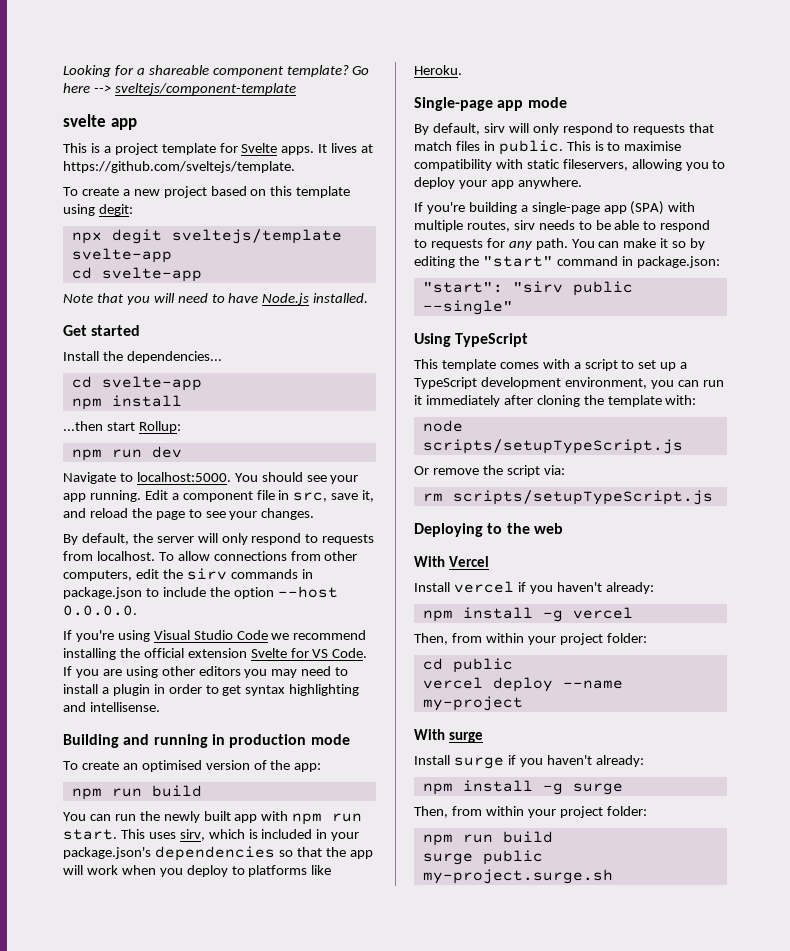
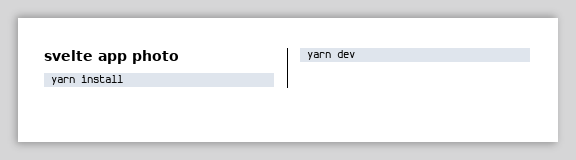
[63,65,370,77] [63,83,296,95] [63,114,137,130] [63,143,374,155] [63,161,295,173] [63,186,351,198] [63,204,133,216] [71,229,342,244] [71,248,172,263] [71,267,202,282] [63,293,369,305] [63,325,141,336] [63,351,222,363] [71,376,202,391] [71,395,182,410] [63,421,181,433] [71,446,182,461] [63,472,359,484] [63,490,375,502] [63,508,315,520] [63,533,375,545] [63,551,358,561] [63,568,313,581] [63,586,338,599] [63,605,137,616] [63,630,367,642] [63,648,368,660] [63,666,349,678] [63,684,360,696] [63,702,160,712] [63,734,350,748] [63,760,322,772] [71,785,202,800] [63,811,363,825] [63,829,360,841] [63,846,373,861] [63,865,332,877] [414,65,462,75] [414,97,567,111] [414,123,715,135] [414,140,682,155] [414,159,726,171] [414,177,582,189] [414,201,696,215] [414,220,711,232] [414,238,706,250] [414,256,720,268] [422,281,633,296] [422,300,513,315] [414,333,529,347] [414,359,688,371] [414,377,724,389] [414,395,697,407] [422,420,463,432] [422,439,683,454] [414,465,565,477] [422,490,713,505] [414,523,563,537] [414,556,490,567] [414,581,654,594] [422,607,633,622] [414,633,647,645] [422,658,513,673] [422,677,623,692] [422,696,523,711] [414,729,484,743] [414,755,644,769] [422,780,623,795] [414,806,647,818] [422,831,553,846] [422,850,543,865] [422,869,613,884] Looking for a shareable component template? Go here --> sveltejs/component-template // svelte app // This is a project template for Svelte apps. It lives at https://github.com/sveltejs/template. // To create a new project based on this template using degit: // npx degit sveltejs/template svelte-app // cd svelte-app // Note that you will need to have Node.js installed. // Get started // Install the dependencies... // cd svelte-app // npm install // ...then start Rollup: // npm run dev // Navigate to localhost:5000. You should see your app running. Edit a component file in src, save it, and reload the page to see your changes. // By default, the server will only respond to requests from localhost. To allow connections from other computers, edit the sirv commands in package.json to include the option --host 0.0.0.0. // If you're using Visual Studio Code we recommend installing the official extension Svelte for VS Code. If you are using other editors you may need to install a plugin in order to get syntax highlighting and intellisense. // Building and running in production mode // To create an optimised version of the app: // npm run build // You can run the newly built app with npm run start. This uses sirv, which is included in your package.json's dependencies so that the app will work when you deploy to platforms like Heroku. // Single-page app mode // By default, sirv will only respond to requests that match files in public. This is to maximise compatibility with static fileservers, allowing you to deploy your app anywhere. // If you're building a single-page app (SPA) with multiple routes, sirv needs to be able to respond to requests for any path. You can make it so by editing the "start" command in package.json: // "start": "sirv public --single" // Using TypeScript // This template comes with a script to set up a TypeScript development environment, you can run it immediately after cloning the template with: // node scripts/setupTypeScript.js // Or remove the script via: // rm scripts/setupTypeScript.js // Deploying to the web // With Vercel // Install vercel if you haven't already: // npm install -g vercel // Then, from within your project folder: // cd public // vercel deploy --name my-project // With surge // Install surge if you haven't already: // npm install -g surge // Then, from within your project folder: // npm run build // surge public my-project.surge.sh -> [44,50,179,64] [50,75,123,85] [306,50,355,60] svelte app photo // yarn install // yarn dev

